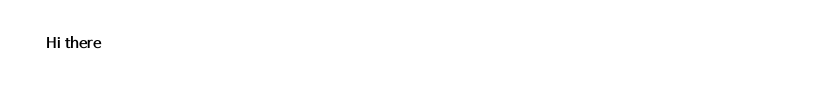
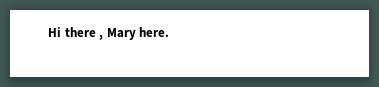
(102, 42) none -> [99,27,170,40] , Mary here.

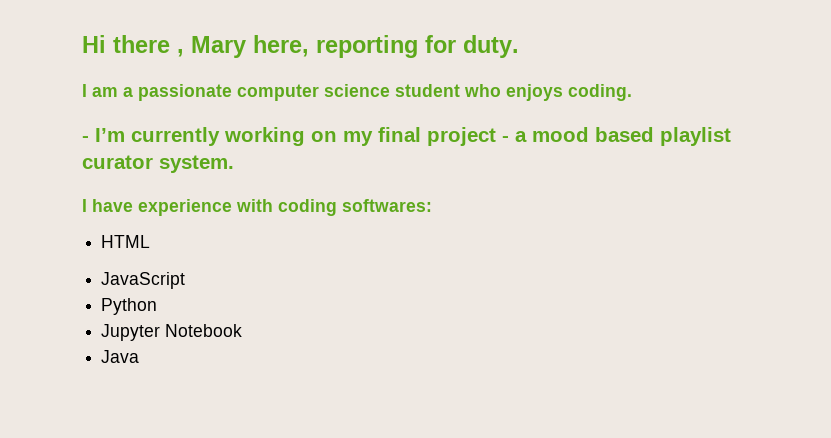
[139,27,170,37] here. -> [253,35,519,58] [82,84,632,101] [82,127,731,146] [82,155,234,173] [82,199,432,216] [101,235,151,248] [101,272,186,289] [101,298,158,315] [101,324,243,341] [101,350,140,363] here, reporting for duty. // I am a passionate computer science student who enjoys coding. // - I’m currently working on my final project - a mood based playlist curator system. // I have experience with coding softwares: // HTML // JavaScript // Python // Jupyter Notebook // Java

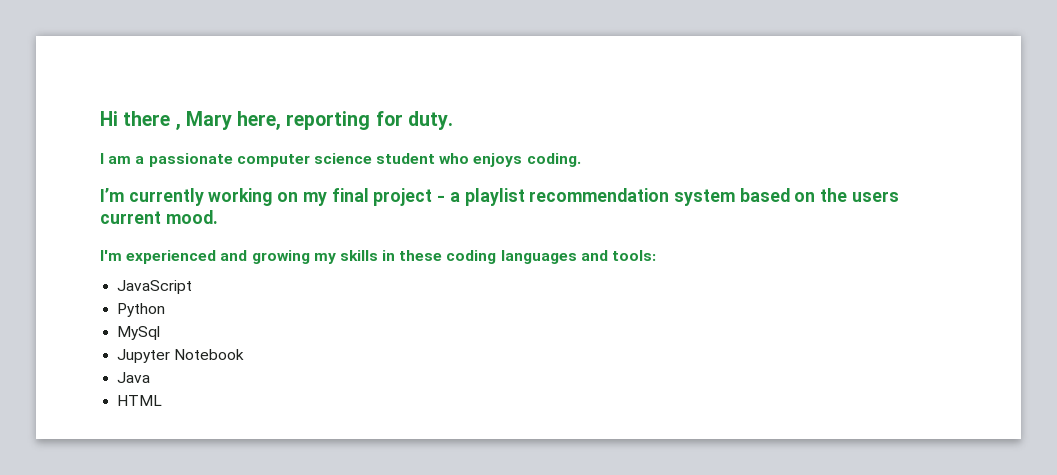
[82,136,89,142] - -> (581, 160) none
[532,127,731,146] [82,155,234,173] [82,199,432,216] [101,235,151,248] mood based playlist curator system. // I have experience with coding softwares: // HTML -> [464,188,899,206] [100,210,218,224] [100,250,657,264] playlist recommendation system based on the users current mood. // I'm experienced and growing my skills in these coding languages and tools:
(158, 306) none -> [117,326,161,340] // MySql
(140, 356) none -> [117,395,163,406] // HTML

